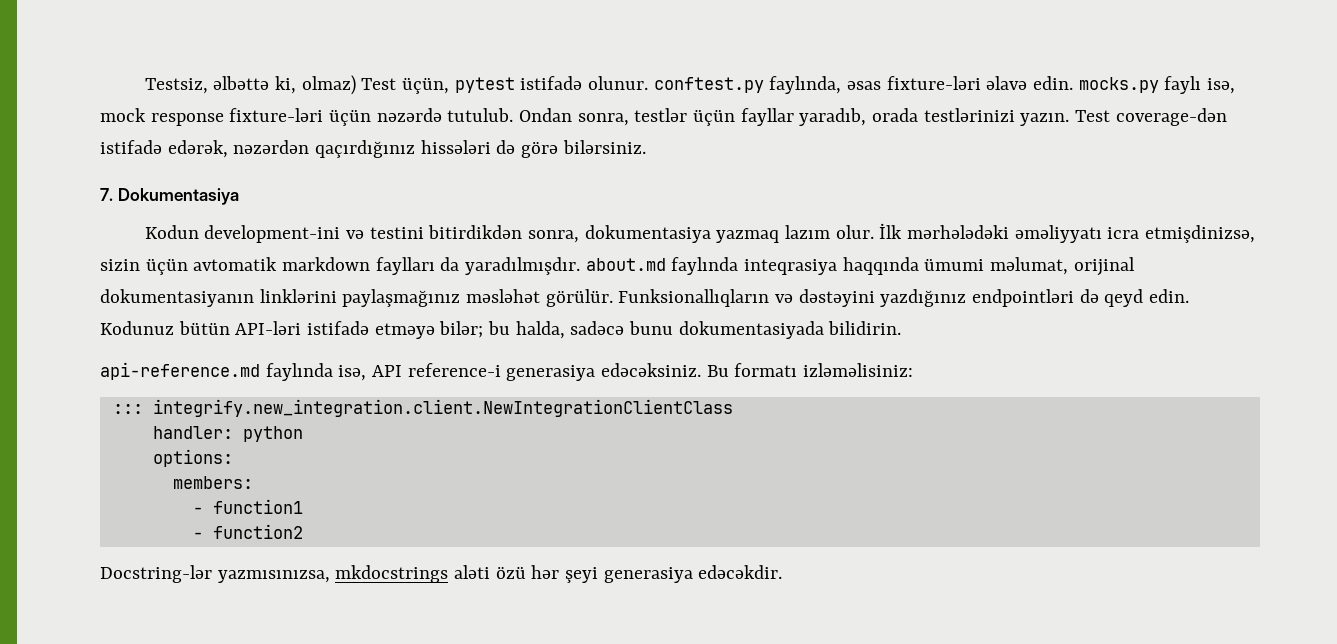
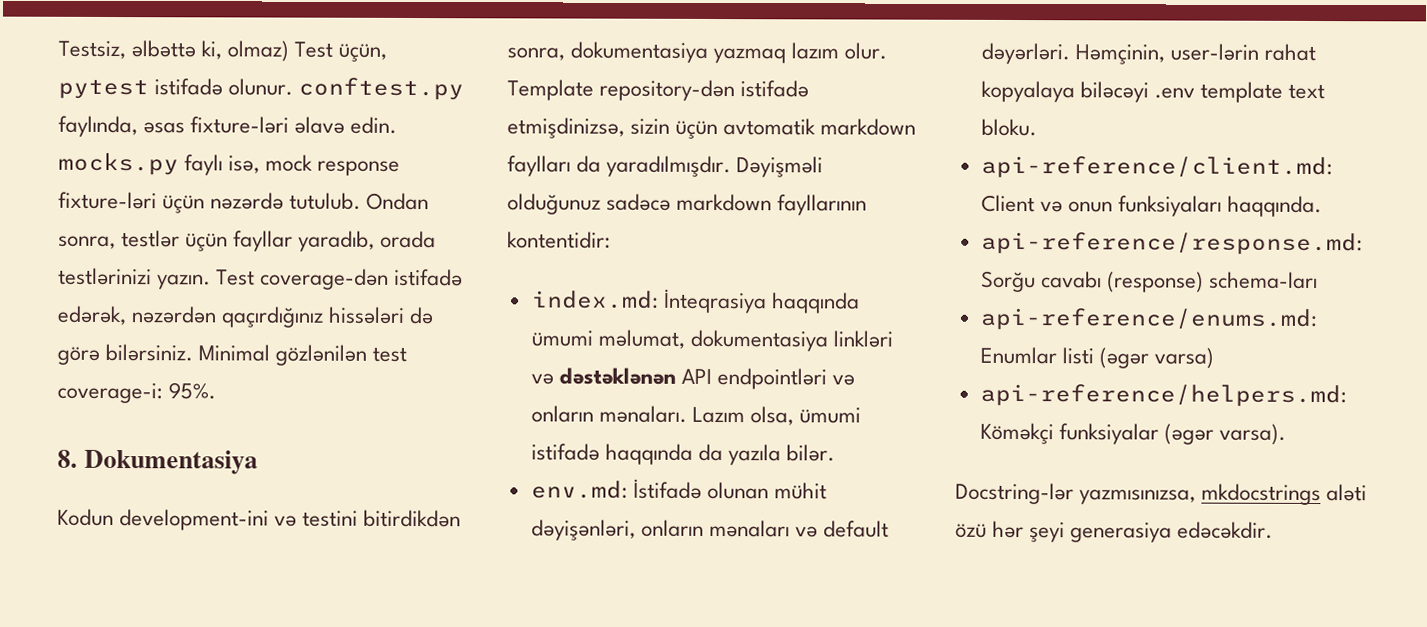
[100,188,113,201] // 7. -> [198,344,408,366] [57,382,217,404] [57,449,78,468] Minimal gözlənilən test coverage-i: 95%. // 8.
[879,223,1140,243] İlk mərhələdəki əməliyyatı icra -> [507,79,810,102] Template repository-dən istifadə
[585,257,1135,276] [100,289,1190,307] [100,321,902,339] [100,362,914,381] [112,399,733,417] [152,426,303,442] [152,449,233,467] [172,476,253,489] [192,499,303,514] [192,524,303,539] about.md faylında inteqrasiya haqqında ümumi məlumat, orijinal dokumentasiyanın linklərini paylaşmağınız məsləhət görülür. Funksionallıqların və dəstəyini yazdığınız endpointləri də qeyd edin. Kodunuz bütün API-ləri istifadə etməyə bilər; bu halda, sadəcə bunu dokumentasiyada bilidirin. // api-reference.md faylında isə, API reference-i generasiya edəcəksiniz. Bu formatı izləməlisiniz: // ::: integrify.new_integration.client.NewIntegrationClientClass // handler: python // options: // members: // - function1 // - function2 -> [736,156,824,178] [507,193,868,216] [507,231,611,249] [531,288,860,314] [530,329,893,352] [530,367,856,390] [530,405,862,426] [530,443,836,466] [530,478,827,500] [530,519,890,541] [980,42,1316,65] [980,80,1326,103] [980,118,1037,137] [980,155,1333,180] [980,194,1323,218] [980,231,1363,256] [980,270,1318,293] [979,307,1318,332] [979,346,1214,369] [979,383,1347,408] [979,422,1286,445] Dəyişməli olduğunuz sadəcə markdown fayllarının kontentidir: // index.md: İnteqrasiya haqqında ümumi məlumat, dokumentasiya linkləri və dəstəklənən API endpointləri və onların mənaları. Lazım olsa, ümumi istifadə haqqında da yazıla bilər. // env.md: İstifadə olunan mühit dəyişənləri, onların mənaları və default dəyərləri. Həmçinin, user-lərin rahat kopyalaya biləcəyi .env template text bloku. // api-reference/client.md: Client və onun funksiyaları haqqında. // api-reference/response.md: Sorğu cavabı (response) schema-ları // api-reference/enums.md: Enumlar listi (əgər varsa) // api-reference/helpers.md: Köməkçi funksiyalar (əgər varsa).

